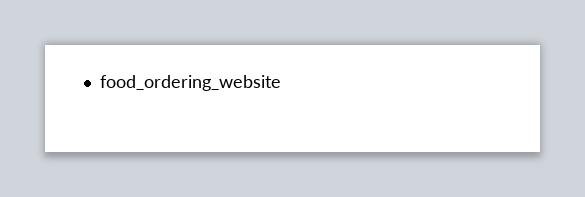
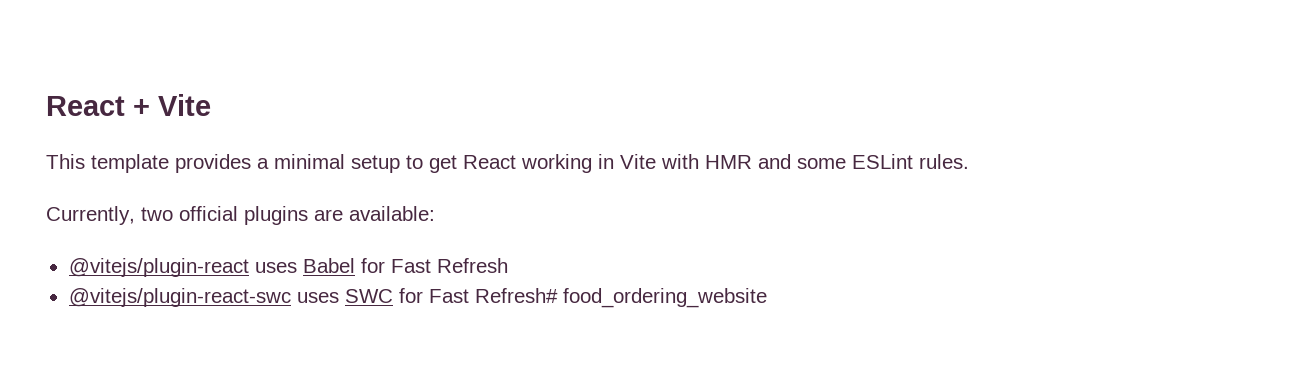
(99, 83) none -> [46,94,211,116] [46,154,969,173] [46,206,435,225] [68,258,508,277] [68,288,558,307] React + Vite // This template provides a minimal setup to get React working in Vite with HMR and some ESLint rules. // Currently, two official plugins are available: // @vitejs/plugin-react uses Babel for Fast Refresh // @vitejs/plugin-react-swc uses SWC for Fast Refresh#

